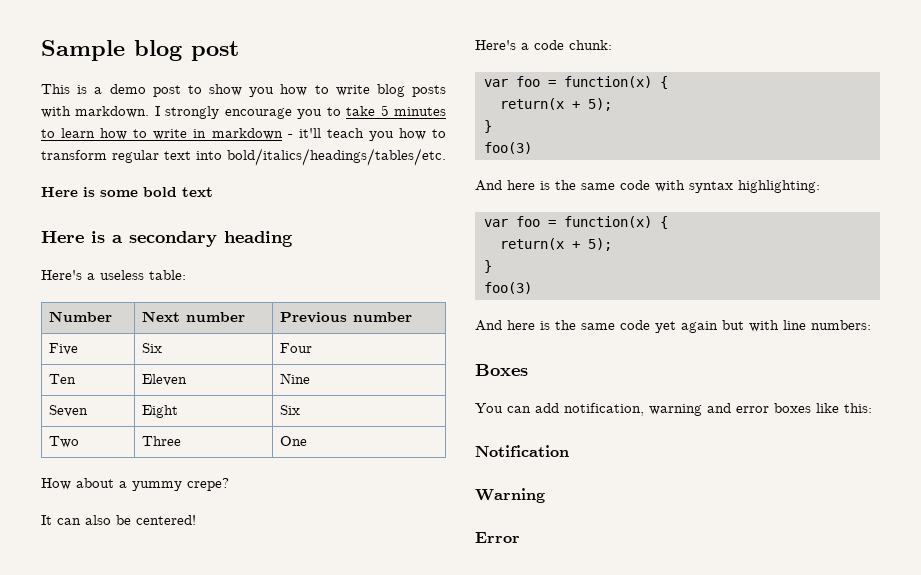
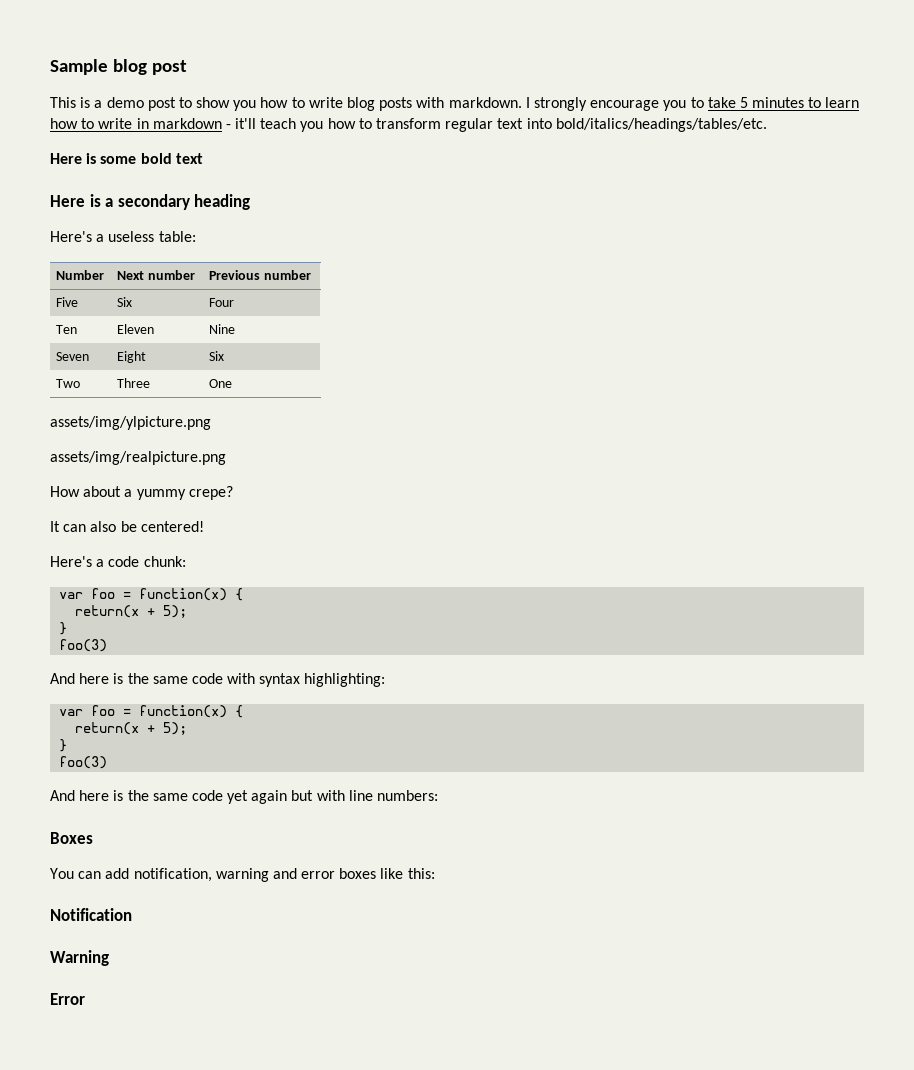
(308, 441) none -> [50,416,211,430] [50,451,226,465] // assets/img/ylpicture.png // assets/img/realpicture.png

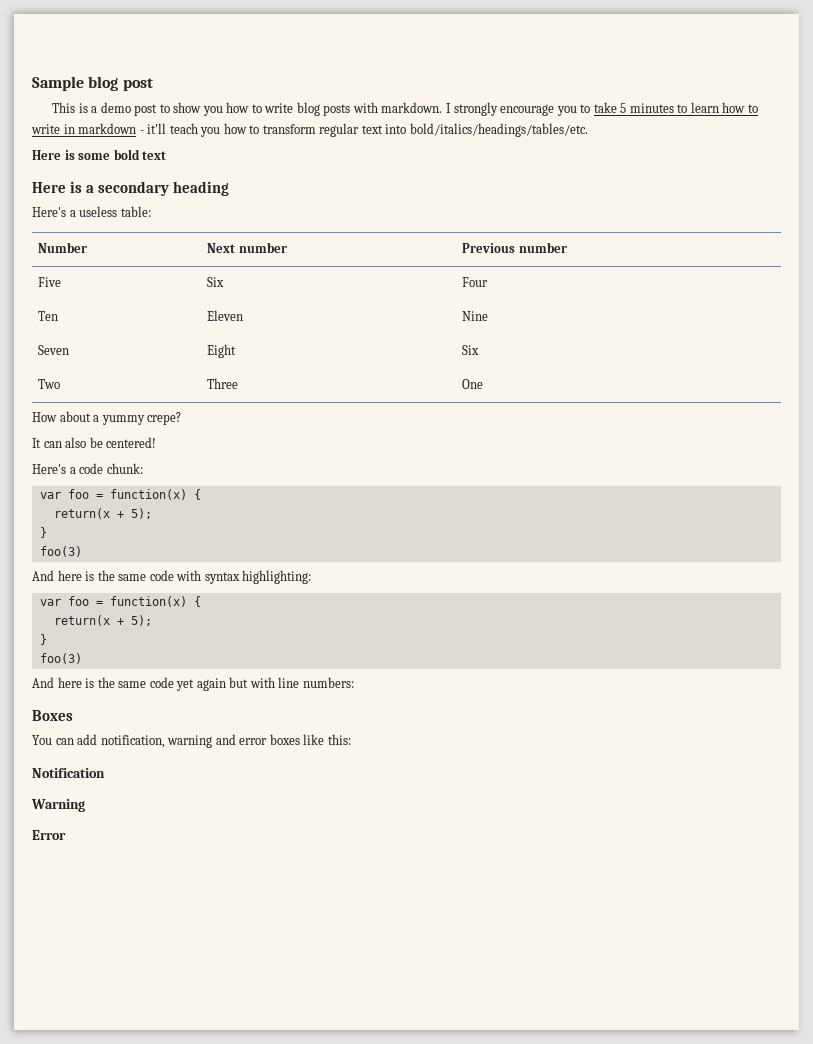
[50,416,211,430] [50,451,226,465] // assets/img/ylpicture.png // assets/img/realpicture.png -> (484, 384) none

